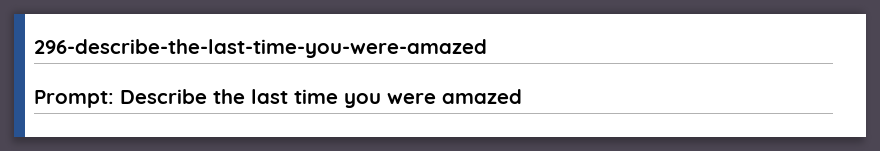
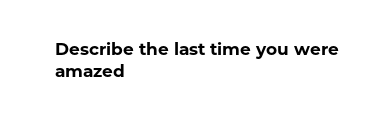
[34,39,487,58] [34,90,114,108] 296-describe-the-last-time-you-were-amazed // Prompt: -> (55, 48) none

